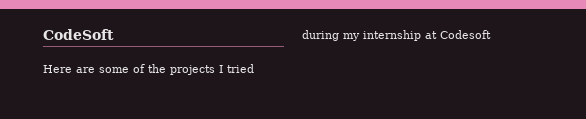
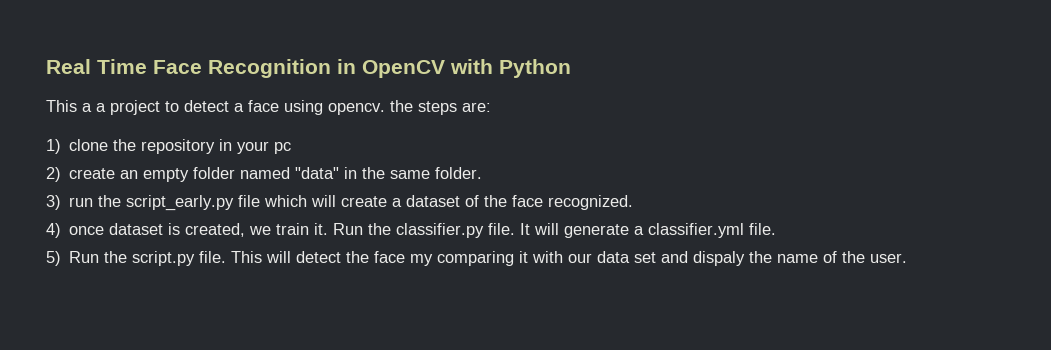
[43,29,114,40] [43,64,254,75] [302,30,491,41] CodeSoft // Here are some of the projects I tried during my internship at Codesoft -> [46,59,571,78] [46,100,491,115] [46,139,292,154] [46,167,483,182] [46,195,634,211] [46,223,777,238] [46,251,908,266] Real Time Face Recognition in OpenCV with Python // This a a project to detect a face using opencv. the steps are: // 1) clone the repository in your pc // 2) create an empty folder named "data" in the same folder. // 3) run the script_early.py file which will create a dataset of the face recognized. // 4) once dataset is created, we train it. Run the classifier.py file. It will generate a classifier.yml file. // 5) Run the script.py file. This will detect the face my comparing it with our data set and dispaly the name of the user.

